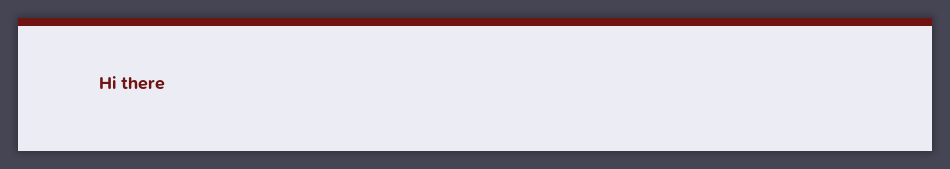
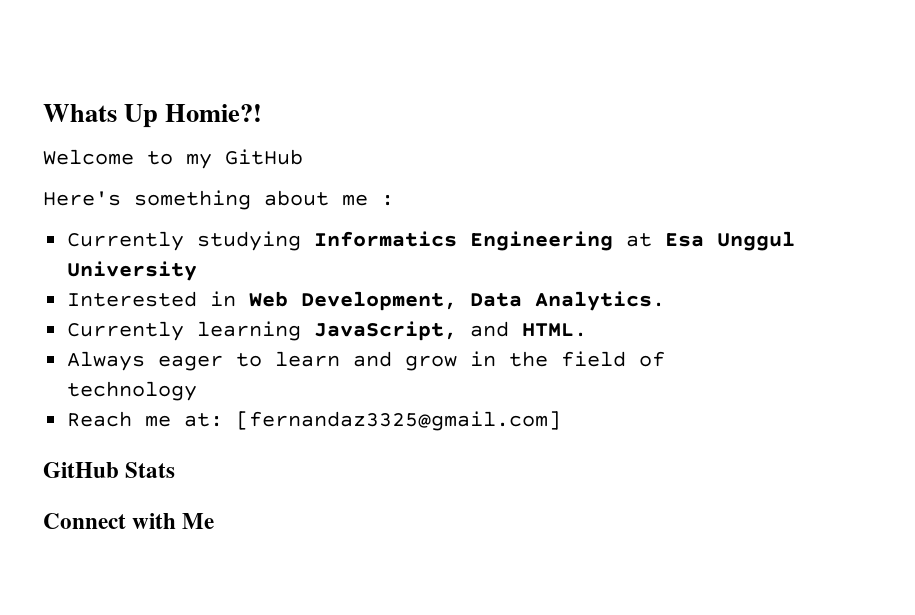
[99,76,165,90] Hi there -> [43,104,263,128] [43,149,303,169] [43,190,394,210] [67,231,796,251] [67,261,198,281] [67,291,666,311] [67,321,588,341] [67,351,666,371] [67,381,198,401] [67,411,562,431] [43,462,176,478] [43,513,215,529] Whats Up Homie?! // Welcome to my GitHub // Here's something about me : // Currently studying Informatics Engineering at Esa Unggul University // Interested in Web Development, Data Analytics. // Currently learning JavaScript, and HTML. // Always eager to learn and grow in the field of technology // Reach me at: [fernandaz3325@gmail.com] // GitHub Stats // Connect with Me

